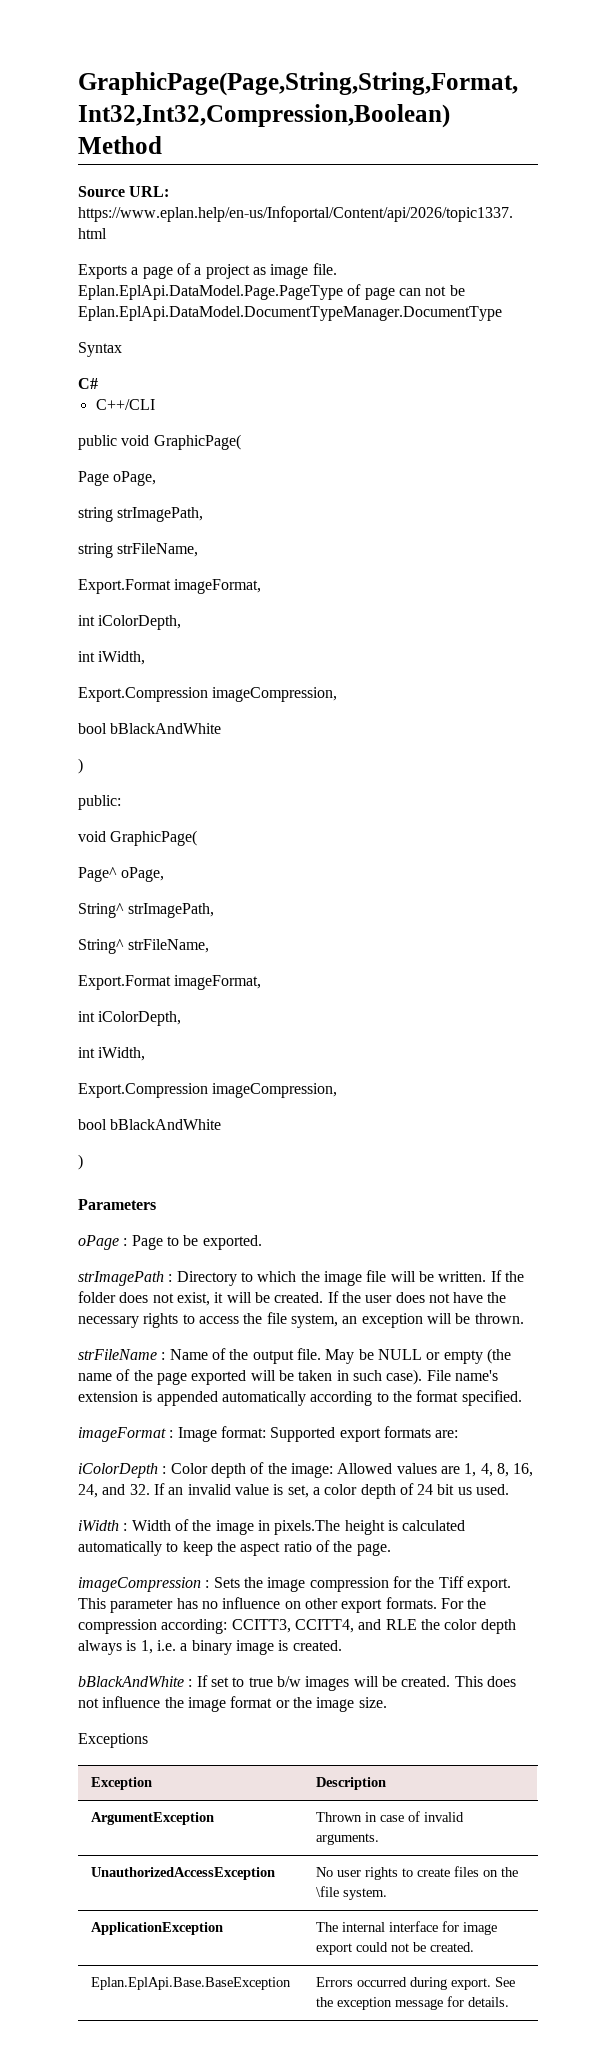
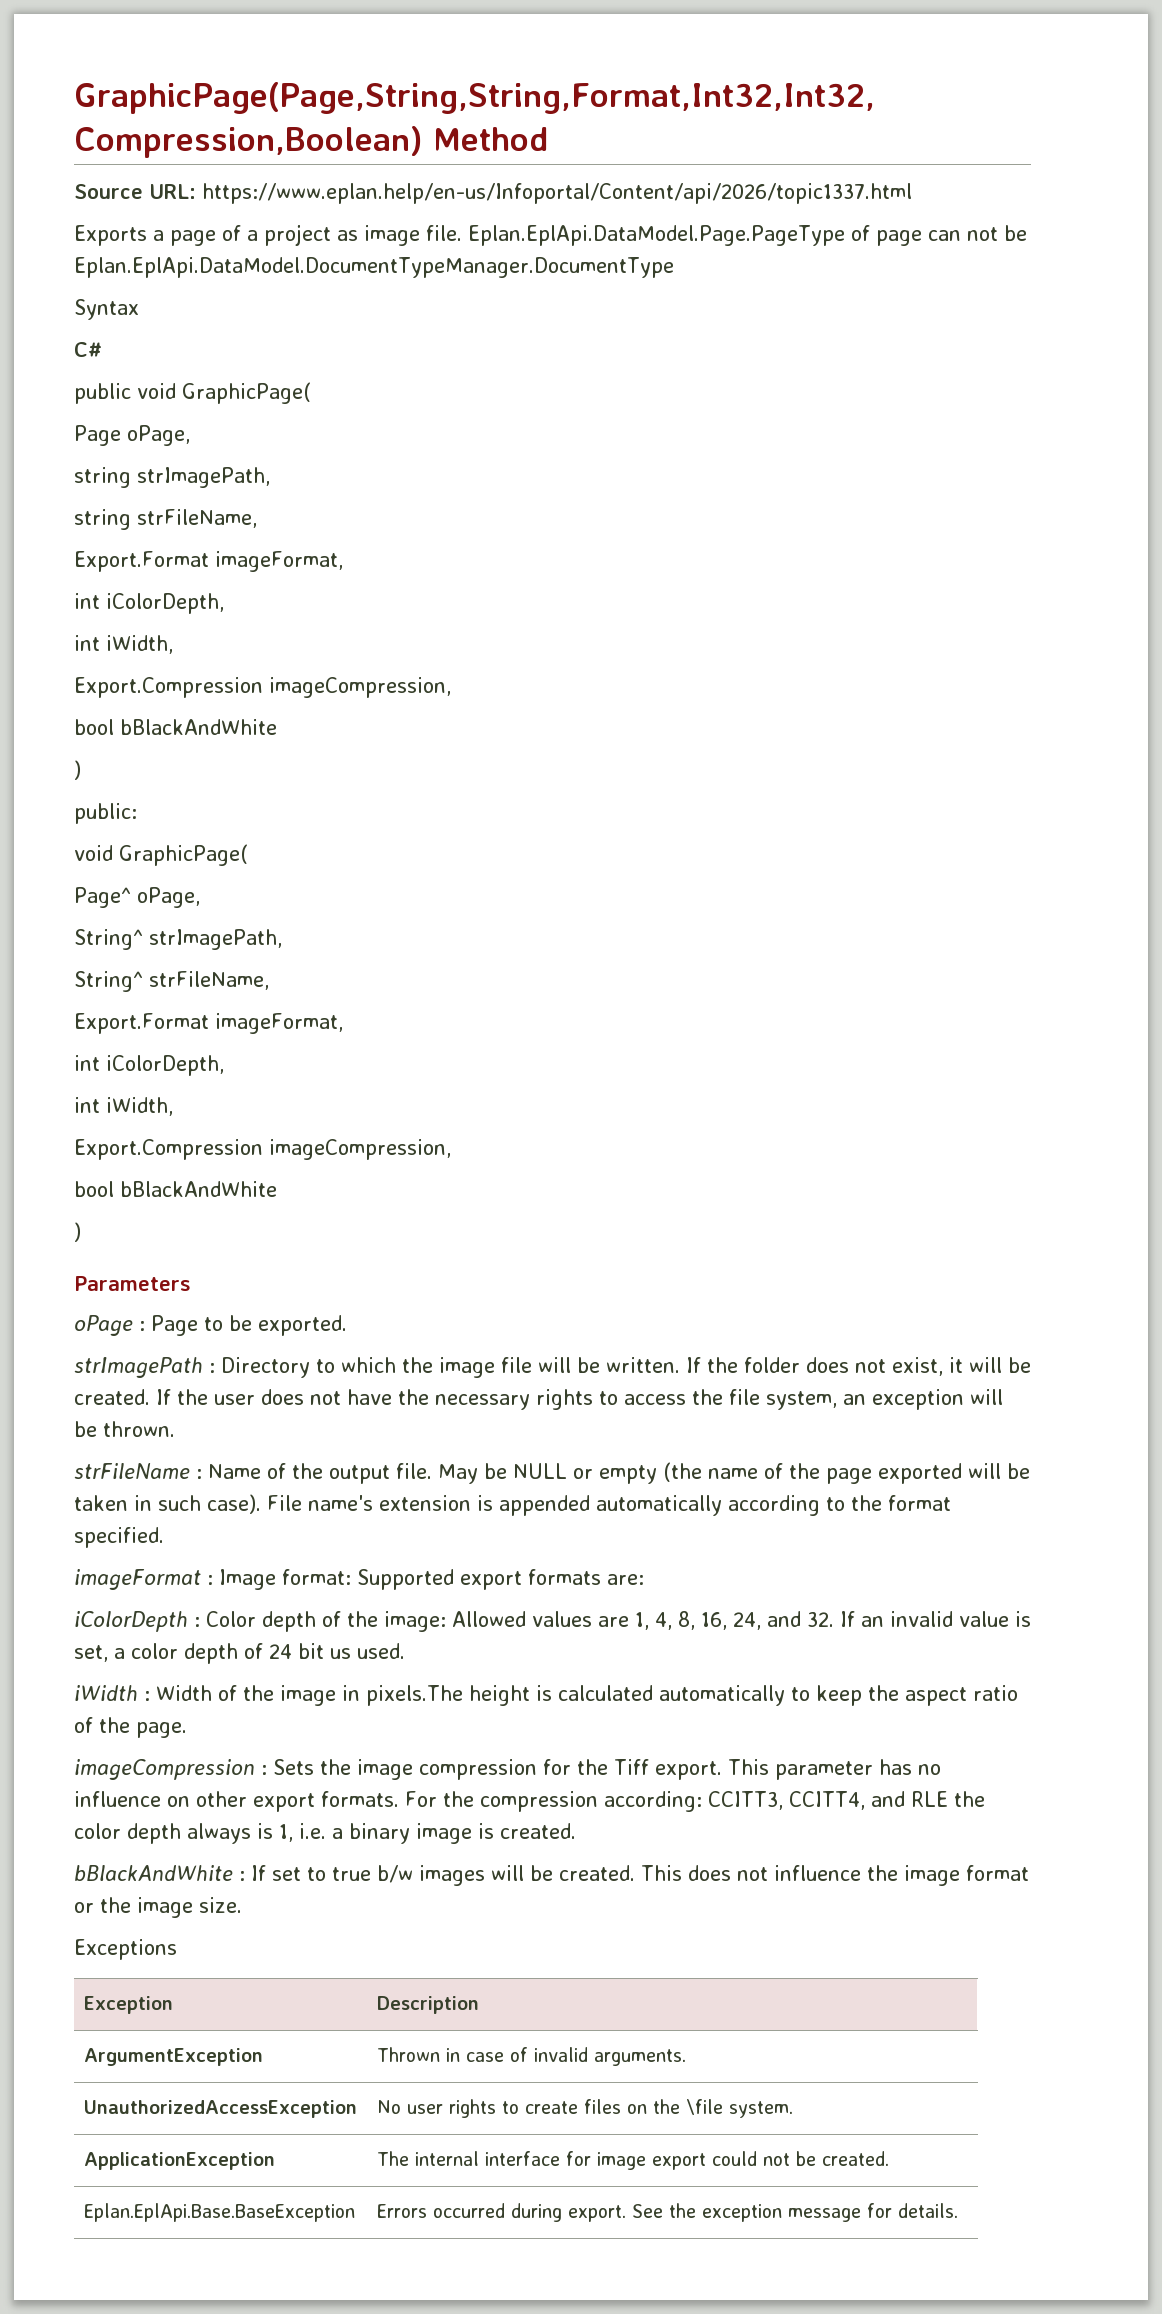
[95,399,155,410] // C++/CLI -> (102, 349) none

